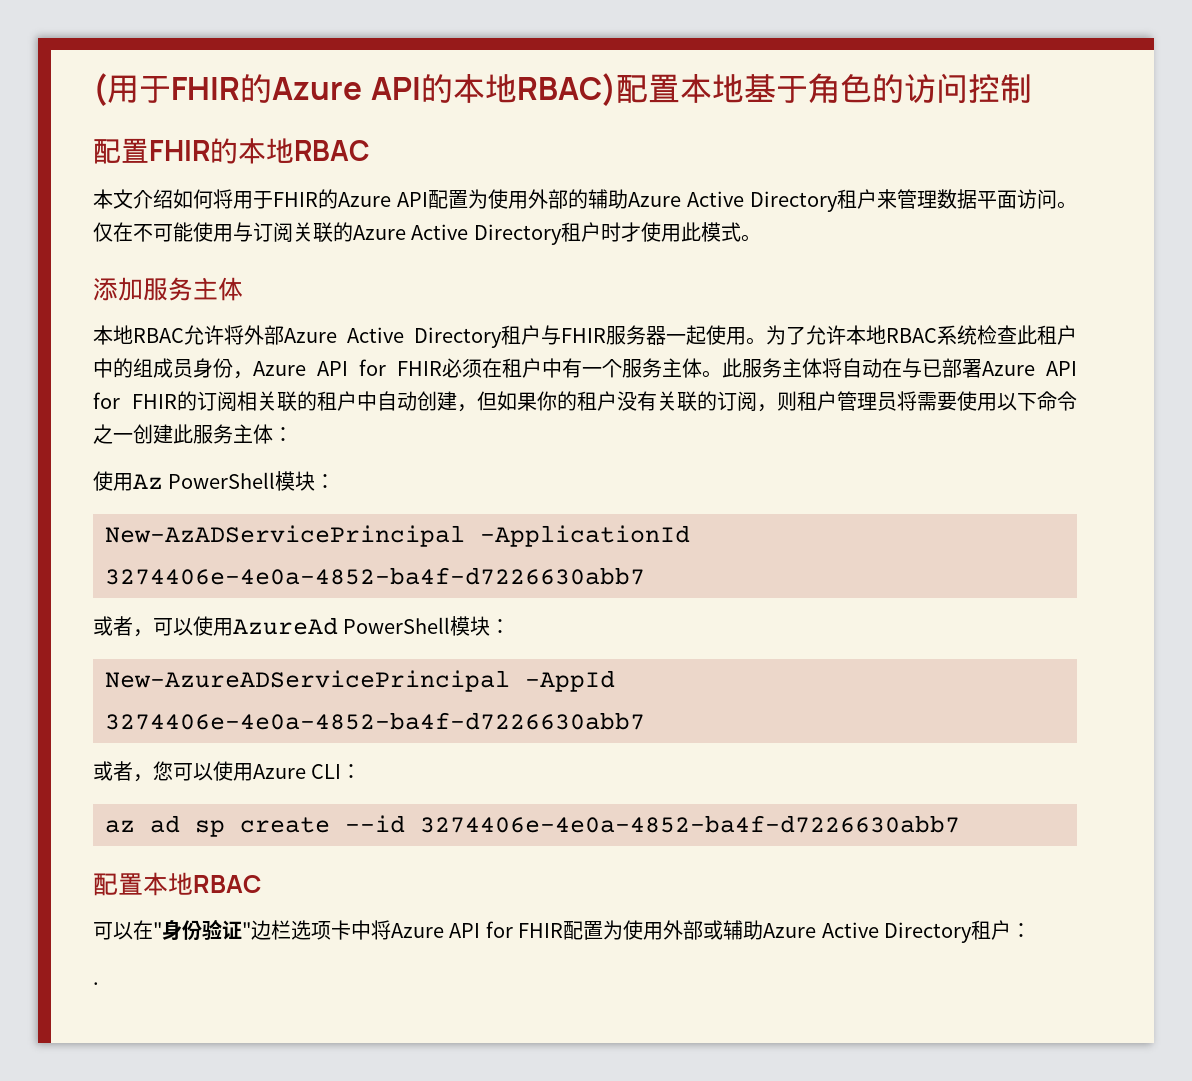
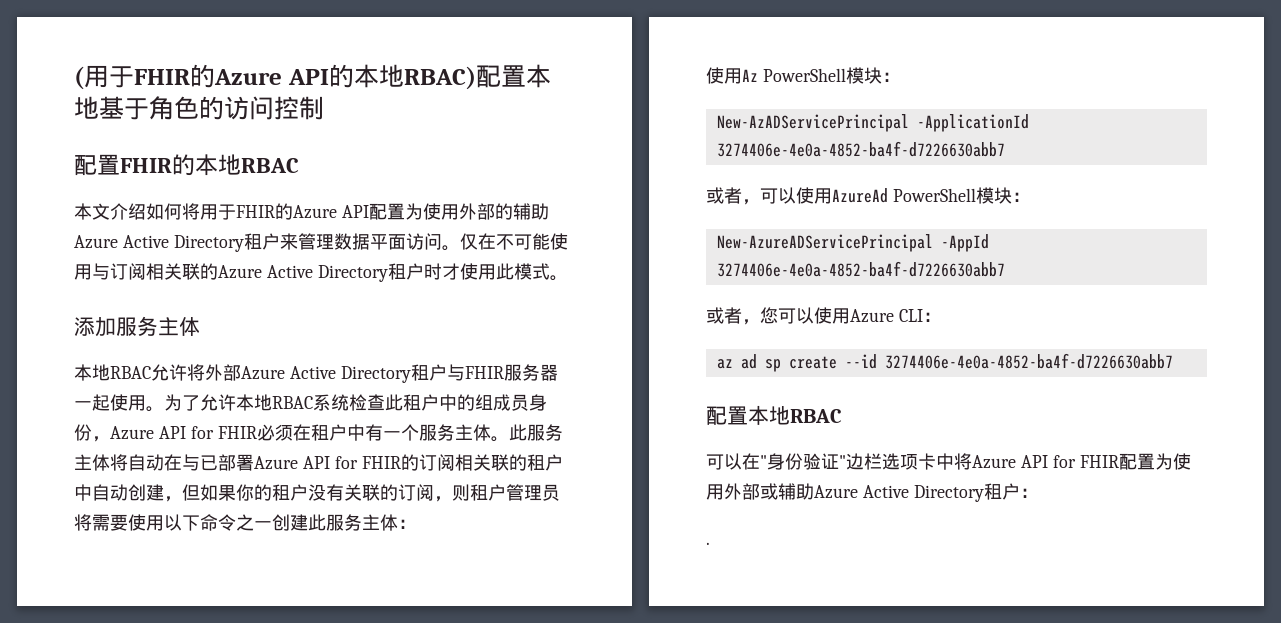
(293, 232) none -> [146,263,164,280] 相

